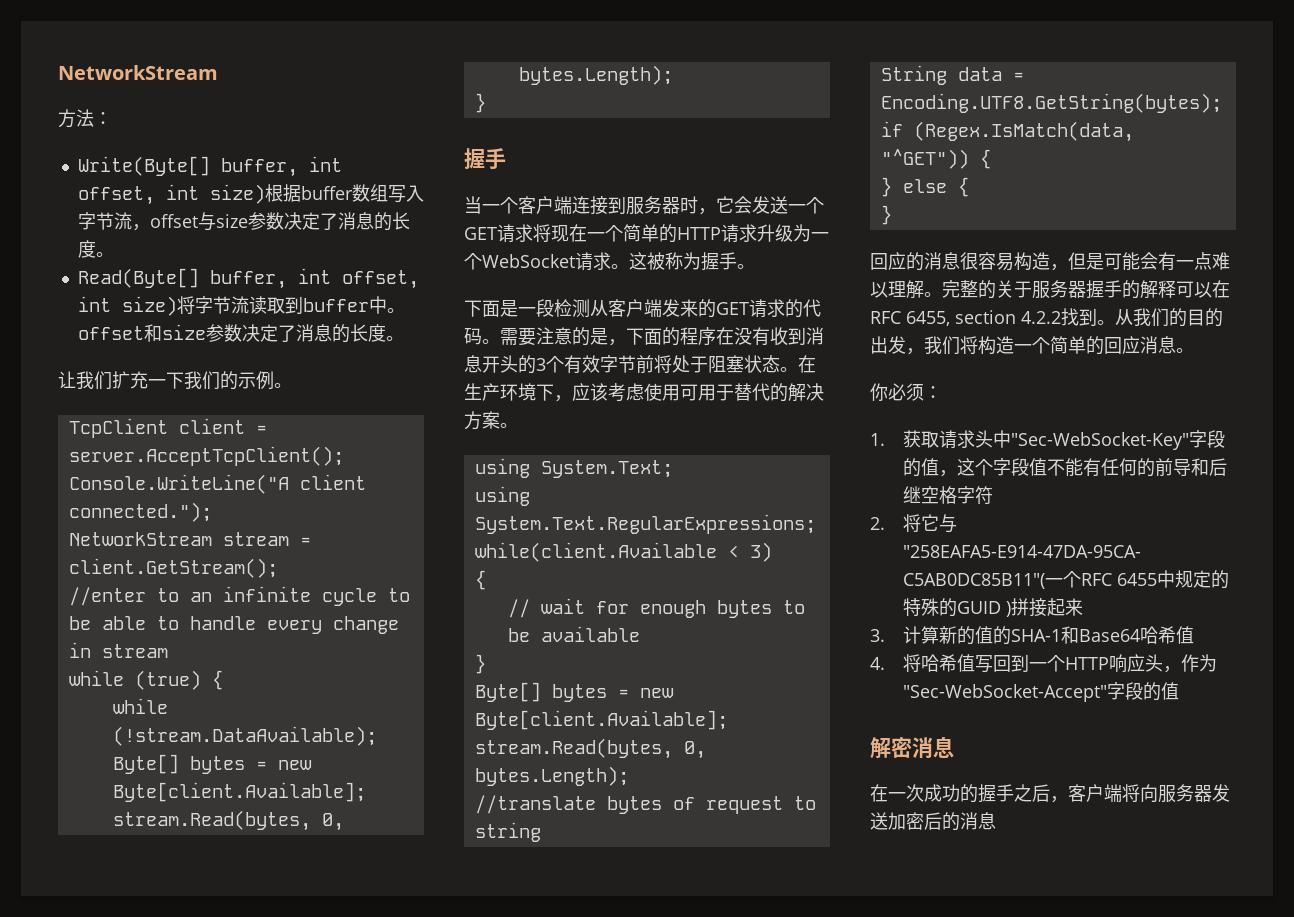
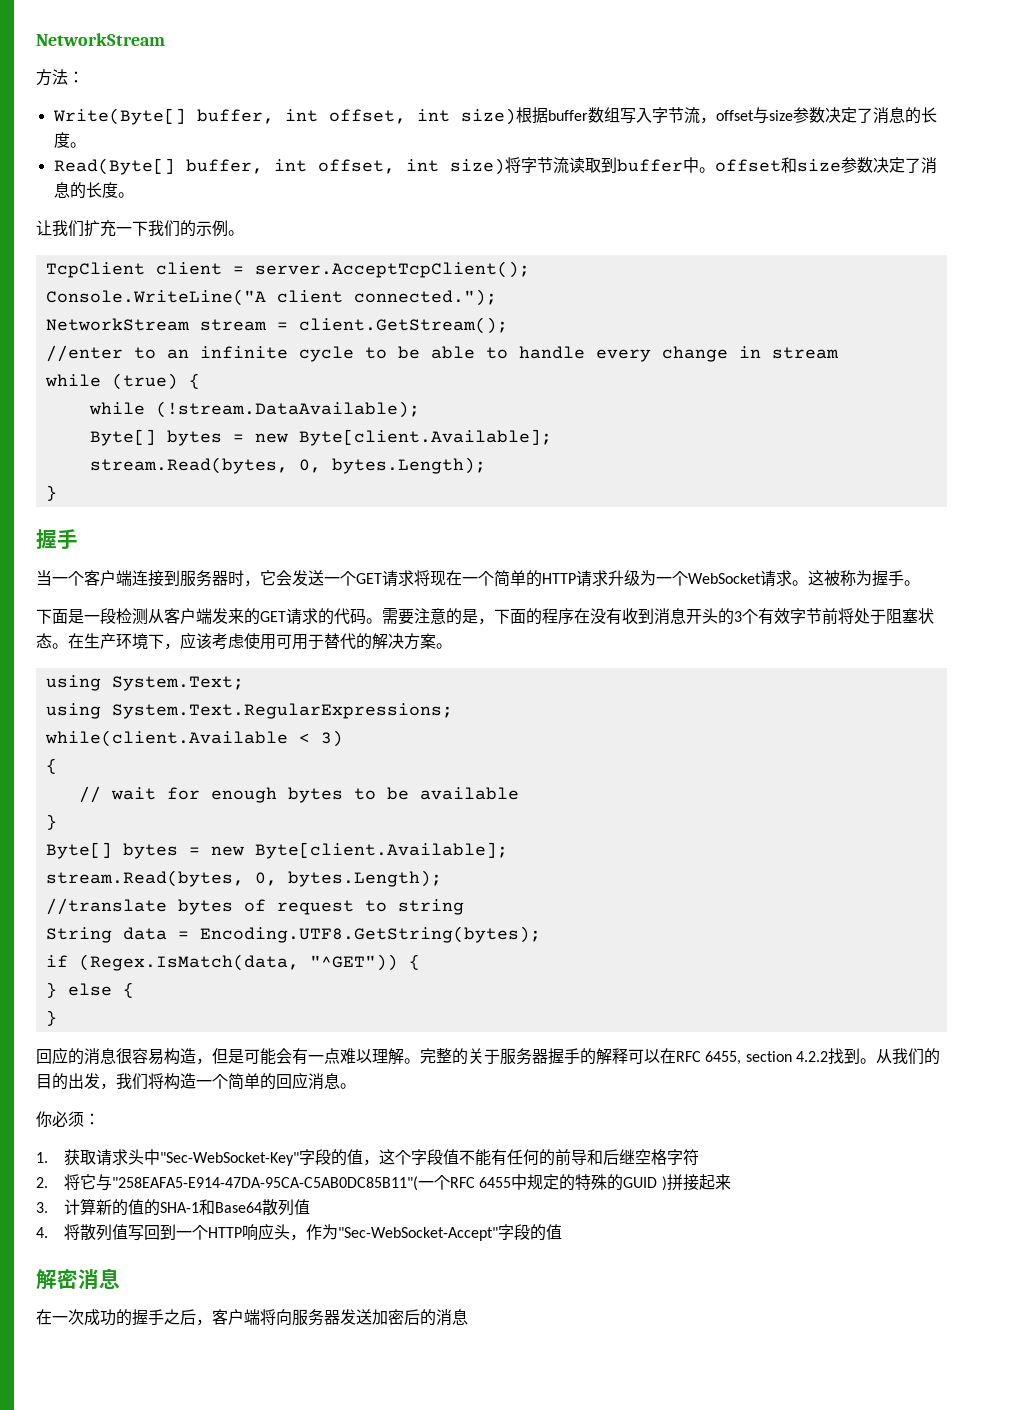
[1139,626,1176,644] 哈希 -> [261,1199,294,1216] 散列
[920,654,957,672] 哈希 -> [79,1224,112,1241] 散列

